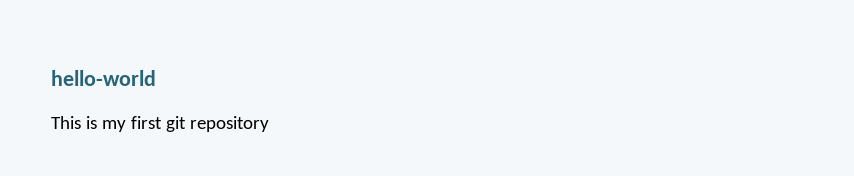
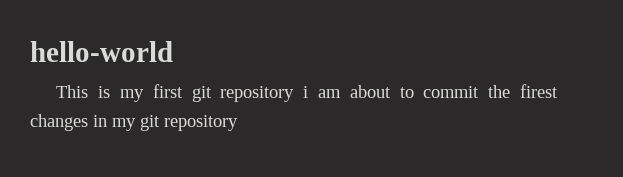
(269, 124) none -> [303,84,559,98] [30,114,238,131] i am about to commit the firest changes in my git repository

